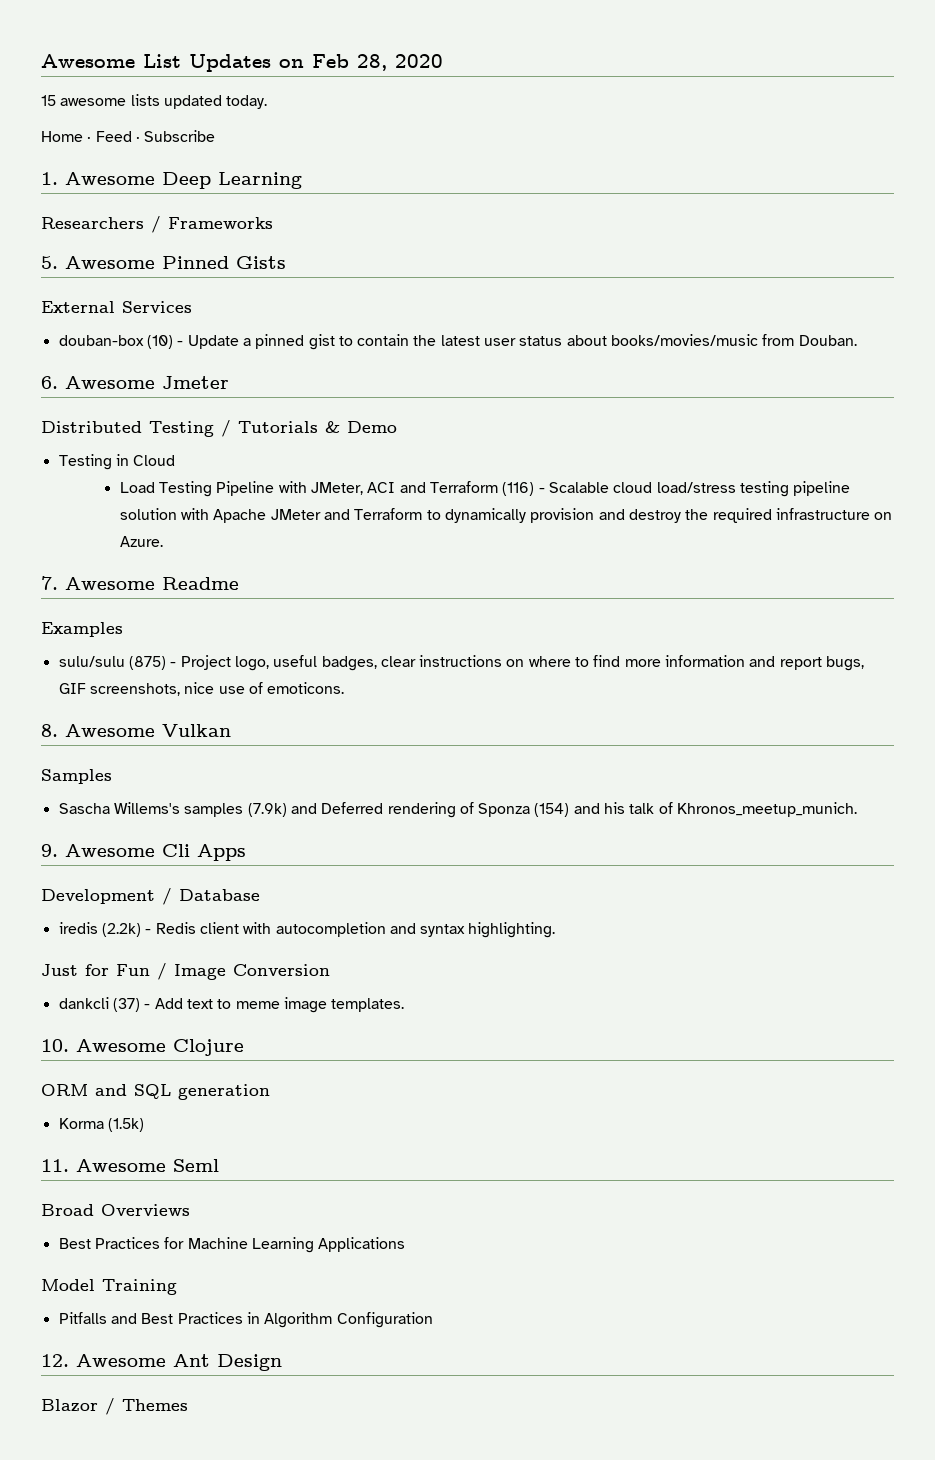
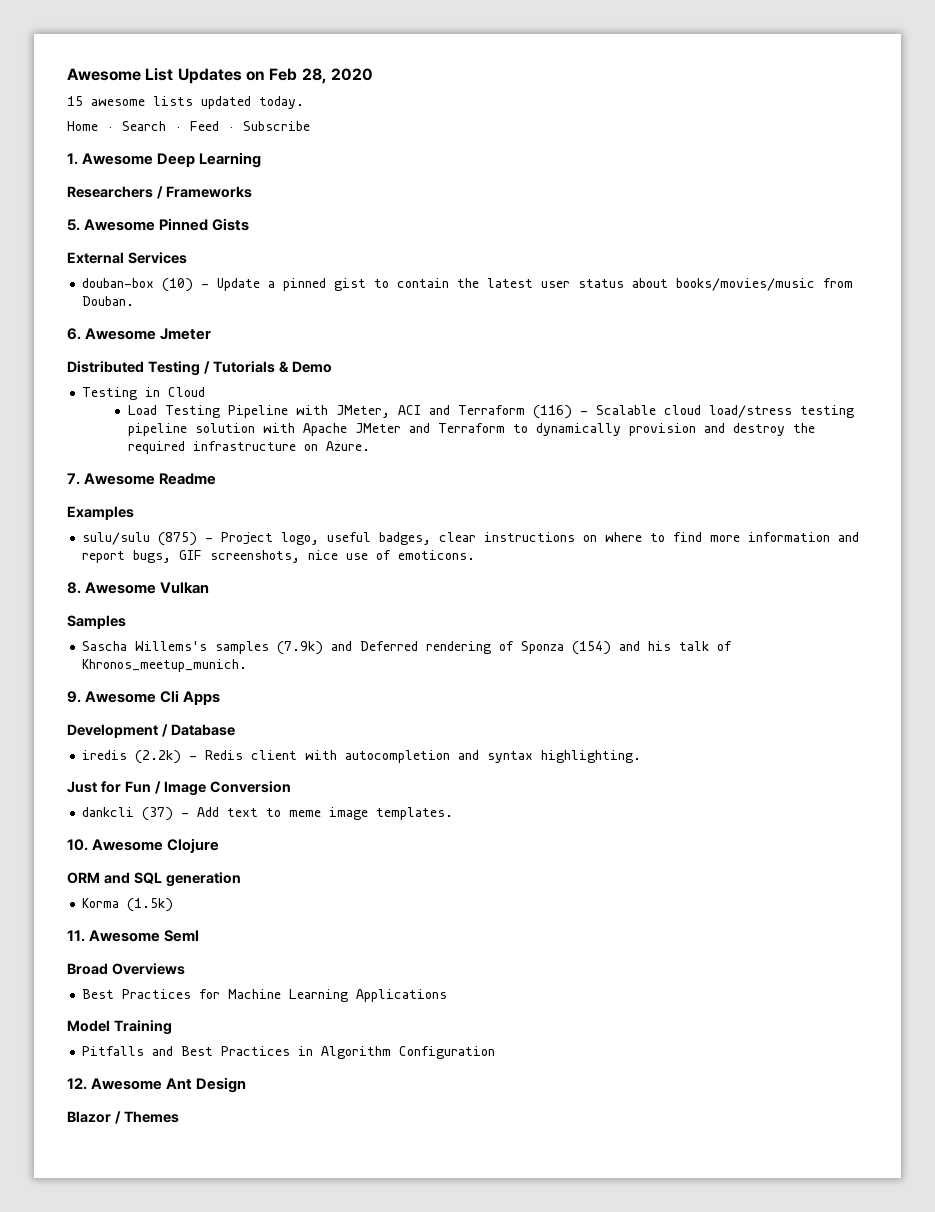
(92, 139) none -> [122,121,182,131] Search ·

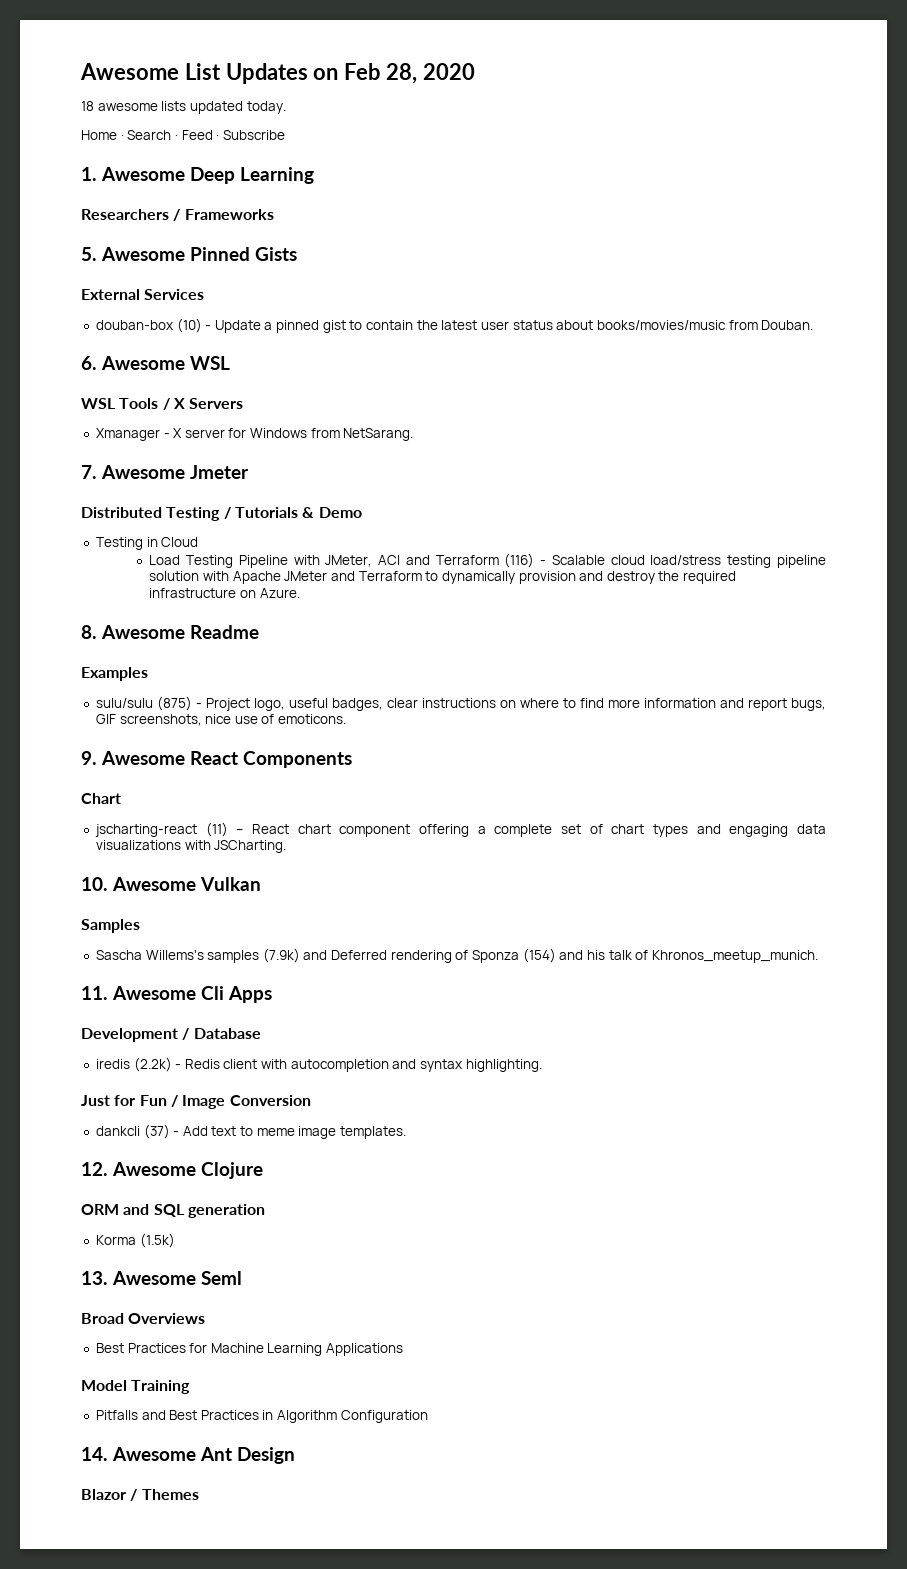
[67,96,83,106] 15 -> [81,101,94,111] 18
(157, 334) none -> [190,356,230,370] [81,398,244,410] [95,428,414,441] [81,465,185,479] WSL // WSL Tools / X Servers // Xmanager - X server for Windows from NetSarang. // 7. Awesome
[67,473,80,485] 7. -> [81,625,97,639] 8.
[67,582,81,594] 8. -> [81,751,352,768] [81,793,121,804] [94,822,826,837] [95,840,287,853] [81,877,108,891] 9. Awesome React Components // Chart // jscharting-react (11) – React chart component offering a complete set of chart types and engaging data visualizations with JSCharting. // 10.
[67,691,81,703] 9. -> [81,986,108,1000] 11.
[67,839,88,851] 10. -> [81,1162,108,1176] 12.
[67,930,85,942] 11. -> [81,1271,108,1285] 13.
[67,1078,87,1090] 12. -> [81,1447,108,1461] 14.

